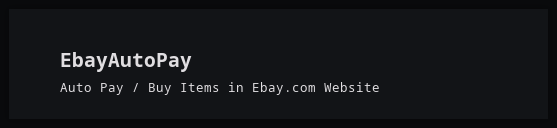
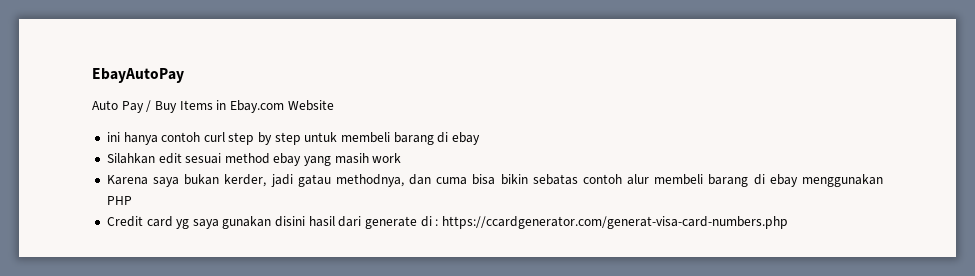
(380, 87) none -> [106,132,480,145] [106,153,402,166] [106,174,883,187] [106,196,132,205] [106,216,788,229] // ini hanya contoh curl step by step untuk membeli barang di ebay // Silahkan edit sesuai method ebay yang masih work // Karena saya bukan kerder, jadi gatau methodnya, dan cuma bisa bikin sebatas contoh alur membeli barang di ebay menggunakan PHP // Credit card yg saya gunakan disini hasil dari generate di : https://ccardgenerator.com/generat-visa-card-numbers.php

